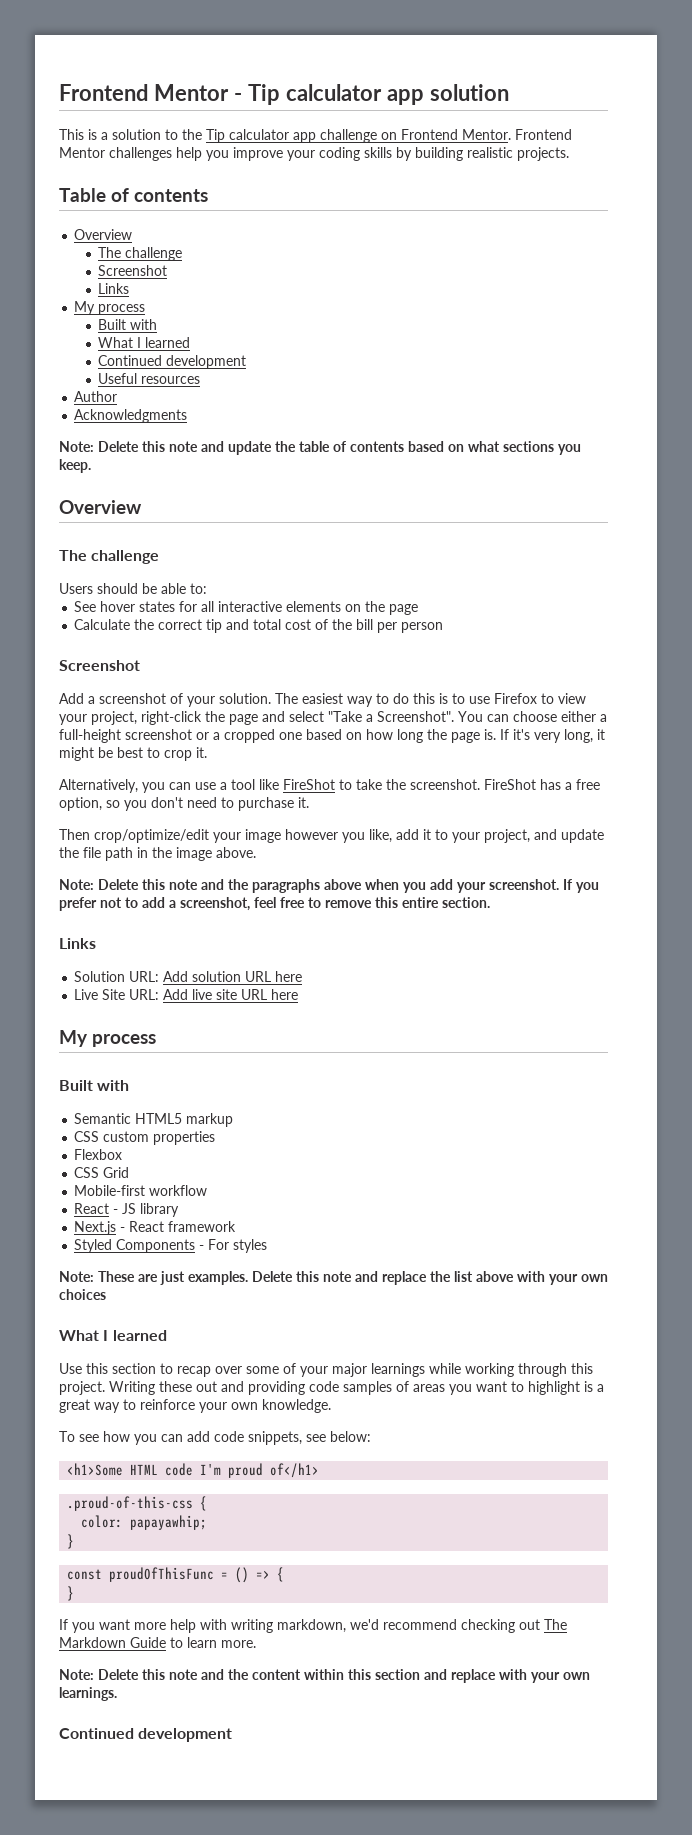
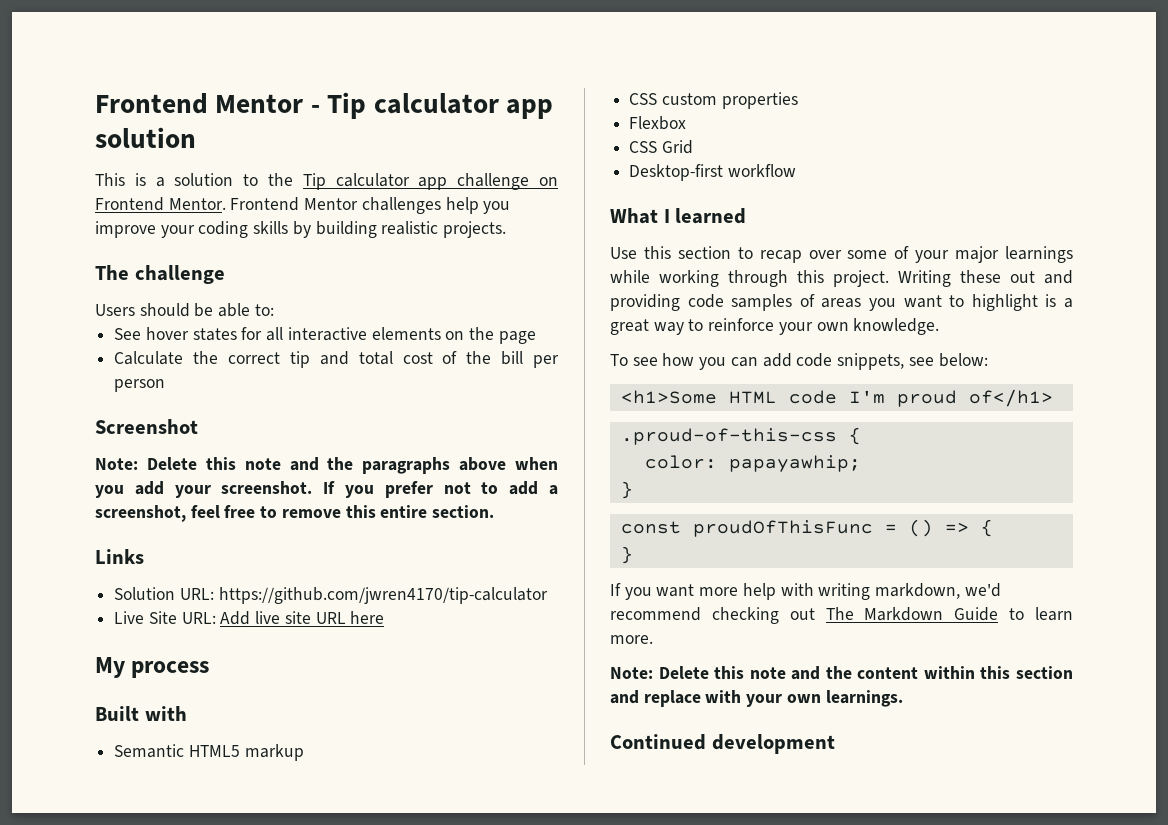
[59,188,209,202] [74,229,133,240] [98,247,183,261] [98,265,168,276] [98,283,130,294] [74,301,146,315] [98,319,158,330] [98,337,191,348] [98,355,247,369] [98,373,201,384] [74,391,118,402] [74,409,188,423] [59,441,581,455] [59,459,91,473] [59,500,142,514] // Table of contents // Overview // The challenge // Screenshot // Links // My process // Built with // What I learned // Continued development // Useful resources // Author // Acknowledgments // Note: Delete this note and update the table of contents based on what sections you keep. // Overview -> (507, 229) none
[59,693,586,707] [59,711,607,725] [59,729,605,743] [59,747,207,761] [59,779,600,793] [59,797,309,811] [59,829,604,843] [59,847,256,861] // Add a screenshot of your solution. The easiest way to do this is to use Firefox to view your project, right-click the page and select "Take a Screenshot". You can choose either a full-height screenshot or a cropped one based on how long the page is. If it's very long, it might be best to crop it. // Alternatively, you can use a tool like FireShot to take the screenshot. FireShot has a free option, so you don't need to purchase it. // Then crop/optimize/edit your image however you like, add it to your project, and update the file path in the image above. -> (198, 426) none
[163,971,303,982] Add solution URL here -> [218,587,548,604] https://github.com/jwren4170/tip-calculator
[74,1185,146,1196] Mobile-first -> [629,164,724,181] Desktop-first
[74,1203,180,1217] [74,1221,237,1235] [74,1239,268,1253] [59,1271,608,1285] [59,1289,106,1300] // React - JS library // Next.js - React framework // Styled Components - For styles // Note: These are just examples. Delete this note and replace the list above with your own choices -> (796, 170) none

